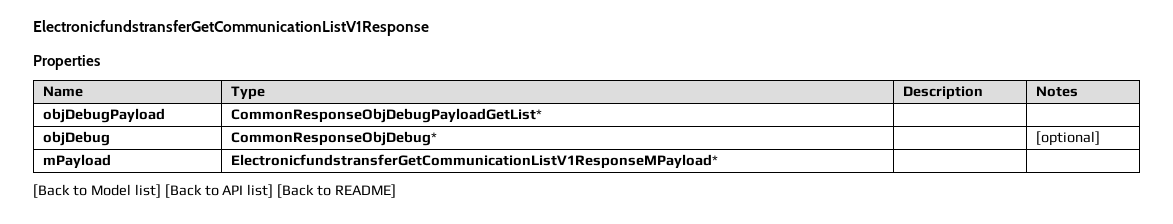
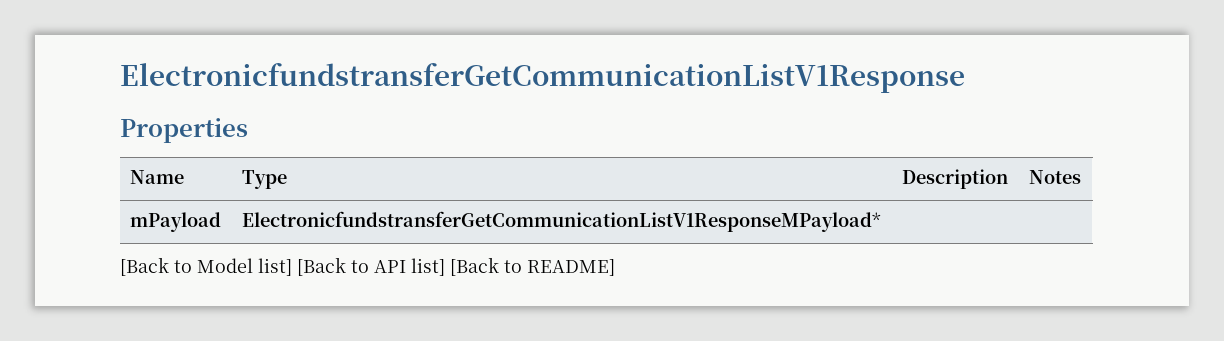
[42,108,165,123] [230,108,542,123] [42,131,110,146] [230,131,437,146] [1035,131,1100,146] // objDebugPayload | CommonResponseObjDebugPayloadGetList* | | // objDebug | CommonResponseObjDebug* | | [optional] -> (1082, 177) none

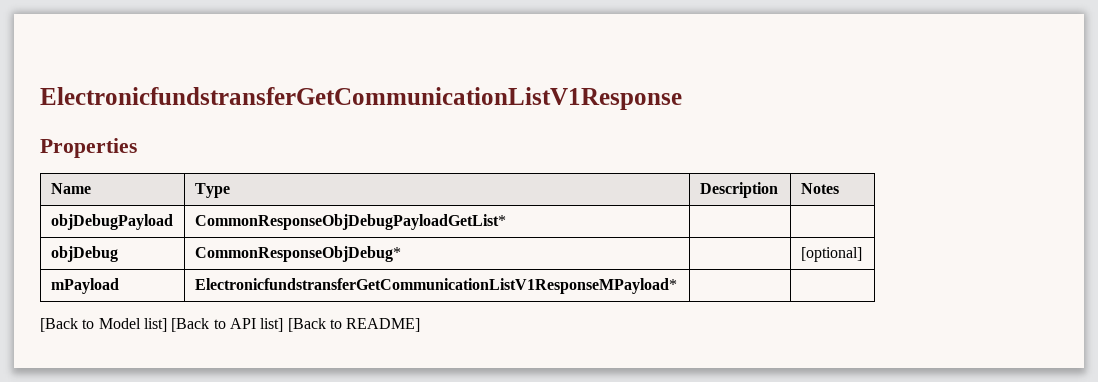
(1082, 177) none -> [50,214,173,230] [194,214,506,230] [50,246,118,262] [194,246,401,262] [800,247,862,262] // objDebugPayload | CommonResponseObjDebugPayloadGetList* | | // objDebug | CommonResponseObjDebug* | | [optional]

